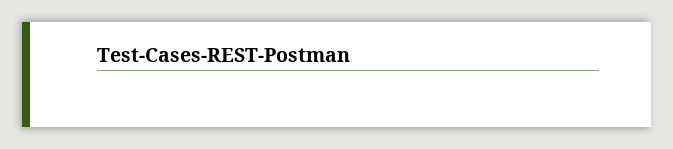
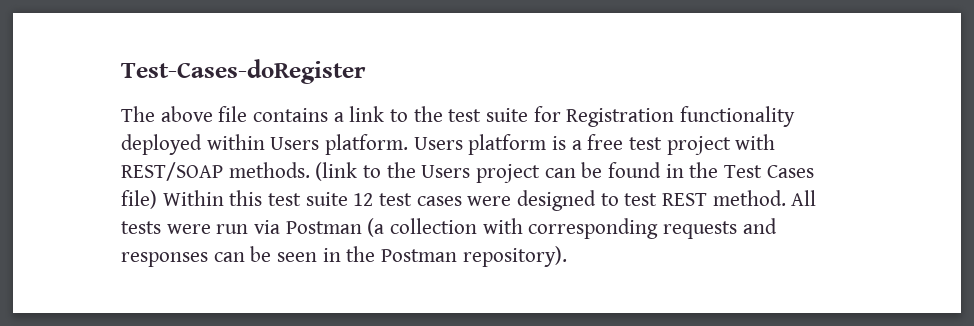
[97,48,350,62] Test-Cases-REST-Postman -> [121,59,366,84] [121,106,796,127] [121,134,776,155] [121,162,814,183] [121,190,817,211] [121,218,777,239] [121,246,567,267] Test-Cases-doRegister // The above file contains a link to the test suite for Registration functionality deployed within Users platform. Users platform is a free test project with REST/SOAP methods. (link to the Users project can be found in the Test Cases file) Within this test suite 12 test cases were designed to test REST method. All tests were run via Postman (a collection with corresponding requests and responses can be seen in the Postman repository).

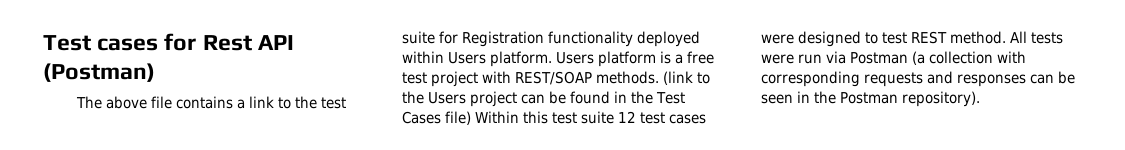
[121,59,366,84] Test-Cases-doRegister -> [43,33,294,51] [43,63,155,82] Test cases for Rest API (Postman)

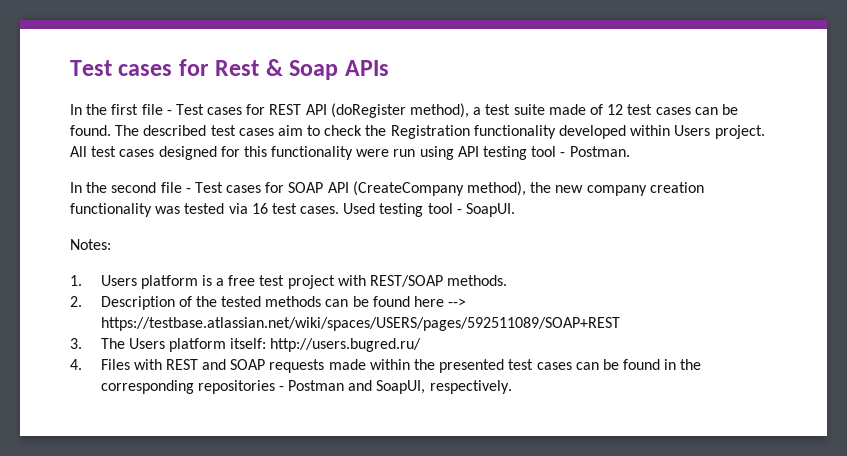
[257,35,294,50] [43,63,155,82] [76,96,347,109] [402,31,458,44] API (Postman) // The above file contains a link to the test suite for -> [265,59,389,80] [70,103,738,118] [70,125,387,136] & Soap APIs // In the first file - Test cases for REST API (doRegister method), a test suite made of 12 test cases can be found. The described test cases aim to check the
[637,31,700,47] deployed -> [559,125,627,139] developed
[490,51,552,67] platform. -> [714,125,765,139] [70,146,630,160] [70,181,704,196] [70,203,516,217] [70,239,111,250] [70,275,82,286] project. All test cases designed for this functionality were run using API testing tool - Postman. // In the second file - Test cases for SOAP API (CreateCompany method), the new company creation functionality was tested via 16 test cases. Used testing tool - SoapUI. // Notes: // 1.
[663,71,710,85] [402,91,517,107] (link to the Users project -> [70,296,467,310] [100,317,620,331] [70,338,422,352] [70,359,572,373] // 2. Description of the tested methods can be found here --> https://testbase.atlassian.net/wiki/spaces/USERS/pages/592511089/SOAP+REST // 3. The Users platform itself: http://users.bugred.ru/ // 4. Files with REST and SOAP requests made within the presented test cases
[656,92,685,104] [402,111,706,125] [761,31,1063,47] [761,51,1026,65] [761,71,1075,87] [761,91,980,107] Test Cases file) Within this test suite 12 test cases were designed to test REST method. All tests were run via Postman (a collection with corresponding requests and responses can be seen in the Postman repository). -> [100,380,512,394] corresponding repositories - Postman and SoapUI, respectively.

